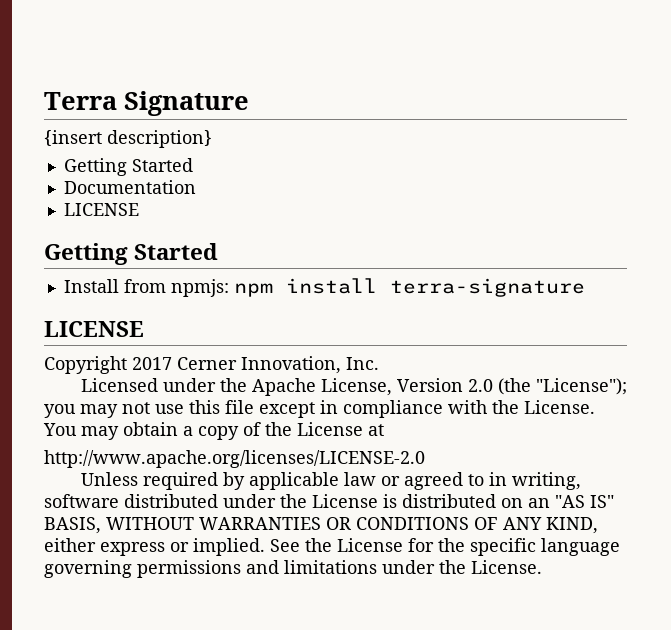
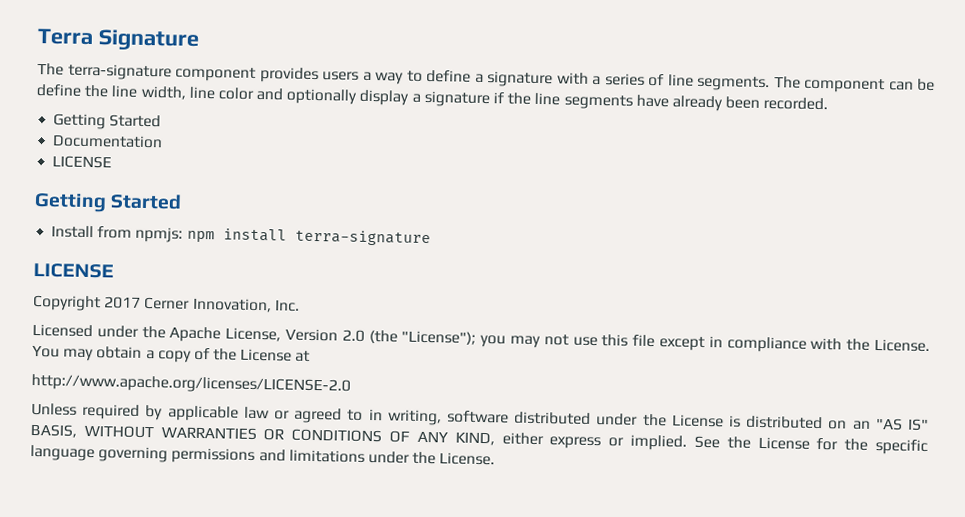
[44,130,212,148] {insert description} -> [37,63,935,94] [36,84,829,112] The terra-signature component provides users a way to define a signature with a series of line segments. The component can be define the line width, line color and optionally display a signature if the line segments have already been recorded.

